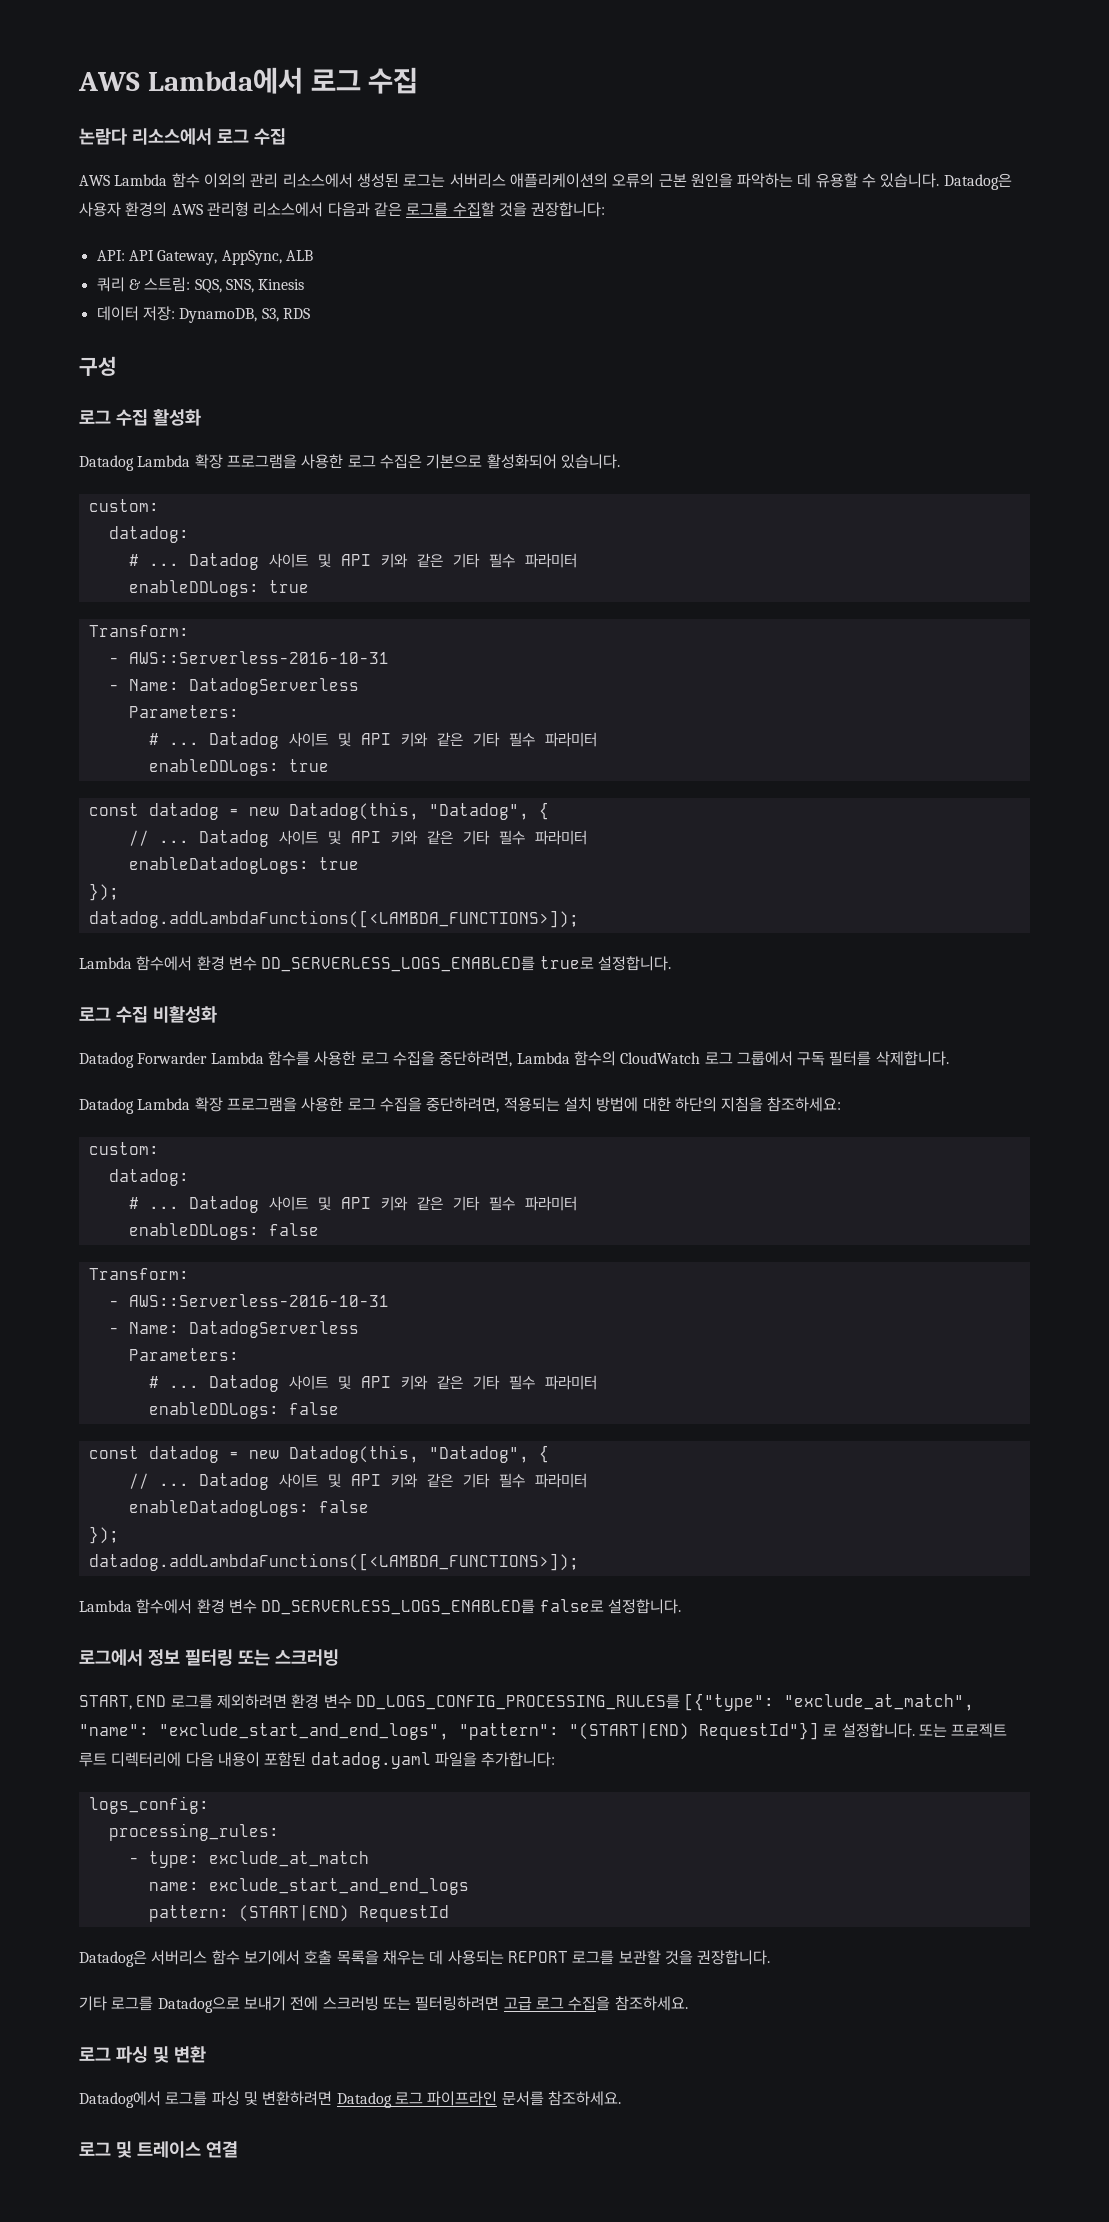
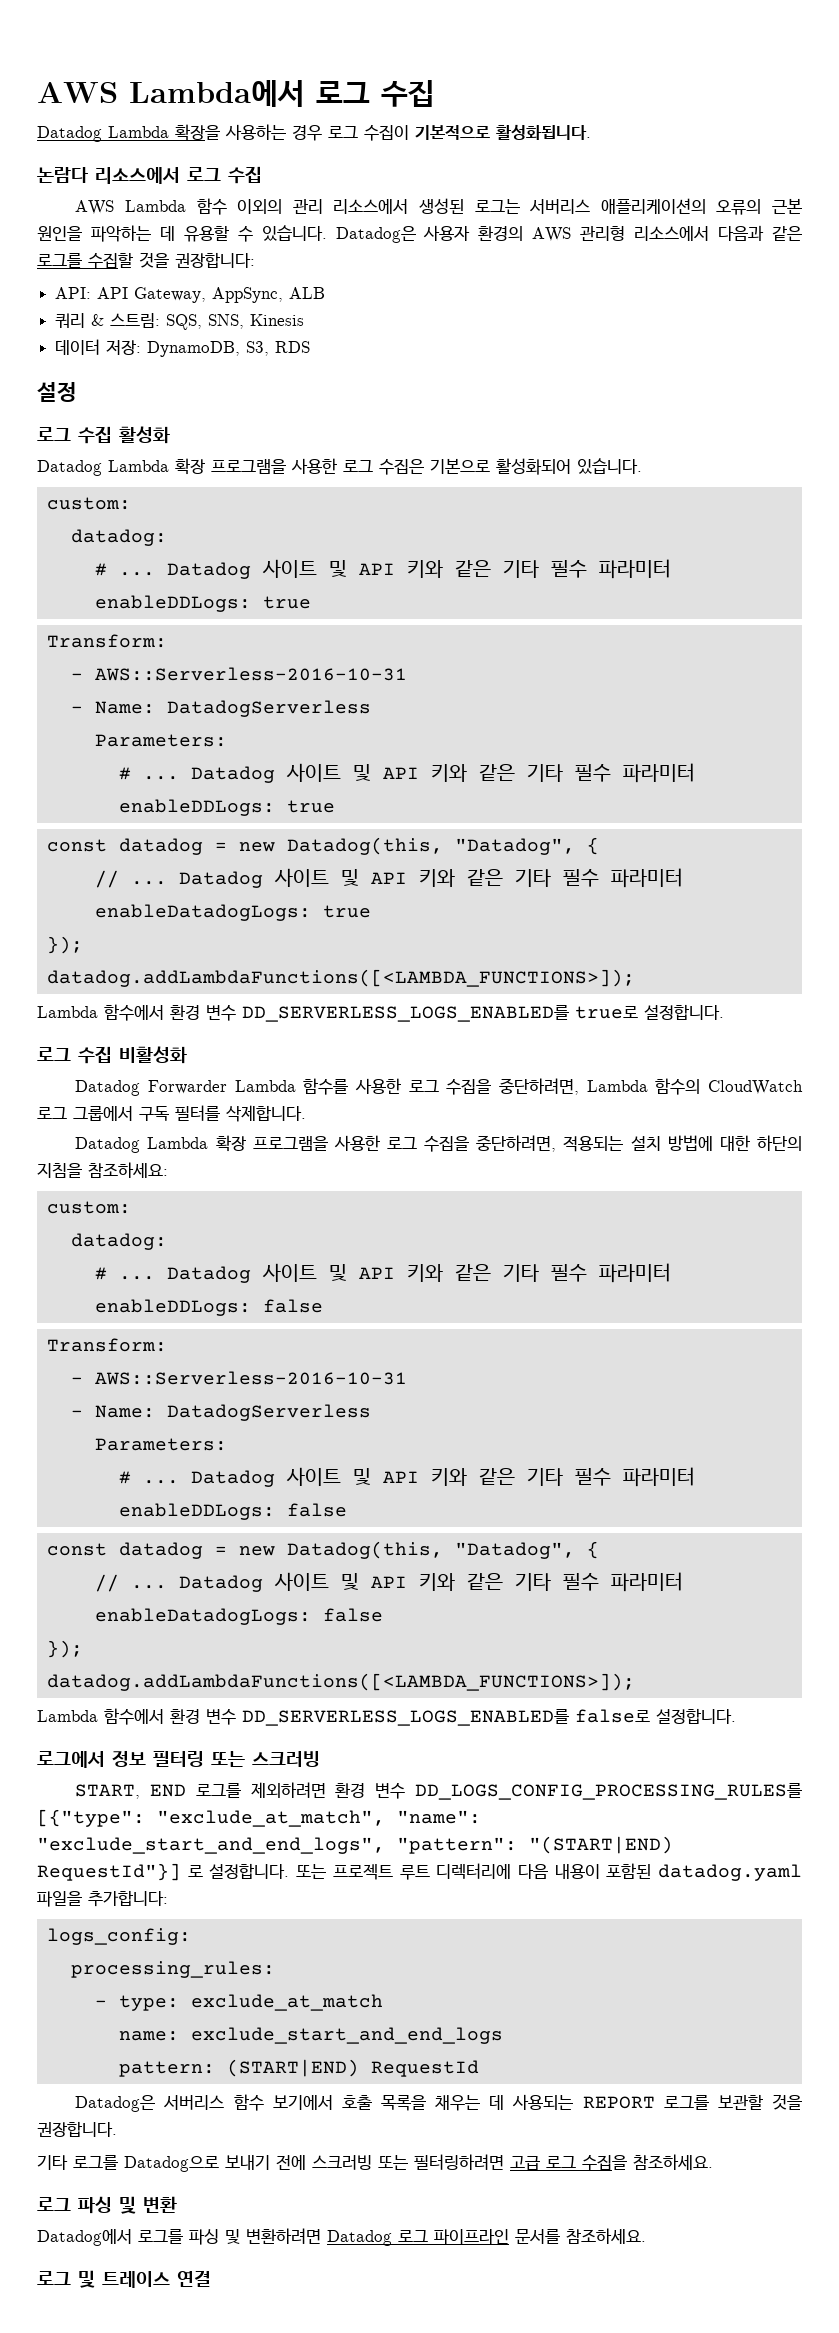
(419, 80) none -> [37,124,591,142] // Datadog Lambda 확장을 사용하는 경우 로그 수집이 기본적으로 활성화됩니다.
[79,356,117,376] 구성 -> [37,382,77,402] 설정

